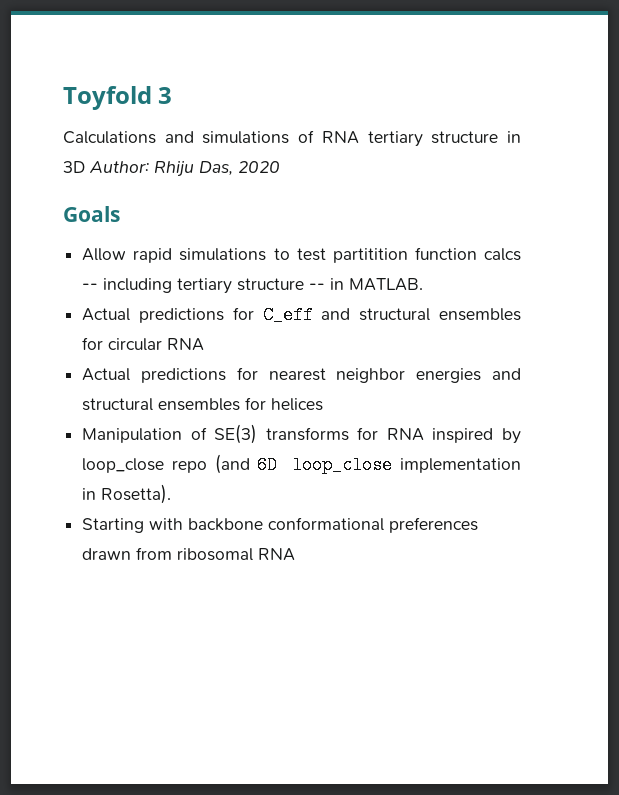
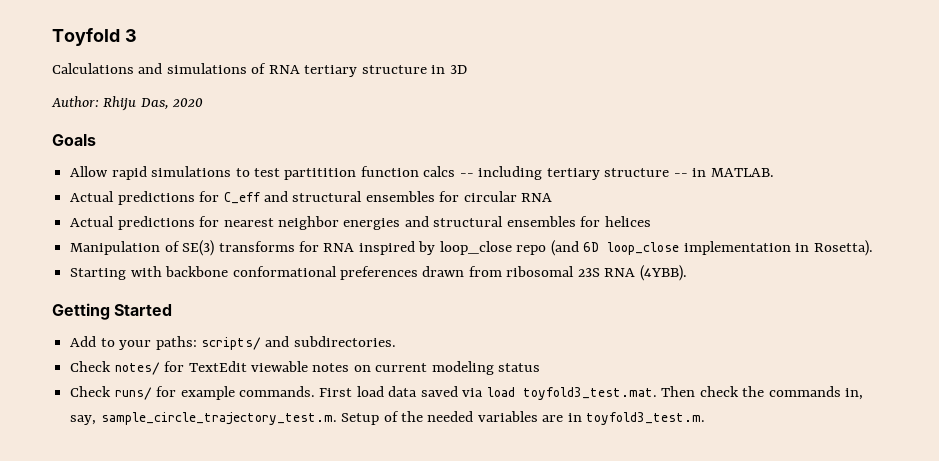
(85, 167) none -> (467, 69) //
[258,548,296,561] RNA -> [577,265,687,281] [52,303,173,320] [70,336,396,350] [70,361,541,375] [70,386,863,400] [70,411,706,425] 23S RNA (4YBB). // Getting Started // Add to your paths: scripts/ and subdirectories. // Check notes/ for TextEdit viewable notes on current modeling status // Check runs/ for example commands. First load data saved via load toyfold3_test.mat. Then check the commands in, say, sample_circle_trajectory_test.m. Setup of the needed variables are in toyfold3_test.m.

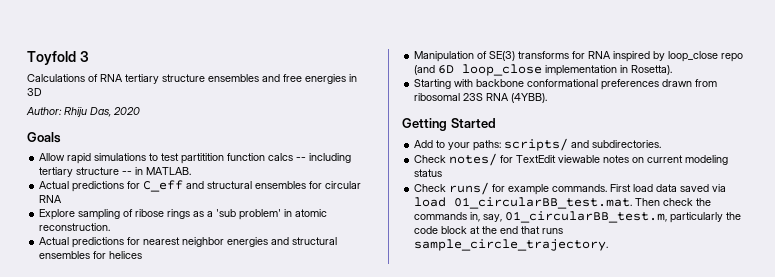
[138,63,247,74] and simulations -> (85, 78) none
(427, 69) none -> [208,74,346,84] ensembles and free energies
(553, 197) none -> [39,209,328,220] [39,223,111,231] // Explore sampling of ribose rings as a 'sub problem' in atomic reconstruction.
[522,387,657,400] toyfold3_test.mat. -> [454,197,633,209] 01_circularBB_test.mat.
[100,411,706,425] sample_circle_trajectory_test.m. Setup of the needed variables are in toyfold3_test.m. -> [505,211,742,223] [414,226,564,234] [414,239,609,251] 01_circularBB_test.m, particularly the code block at the end that runs sample_circle_trajectory.

